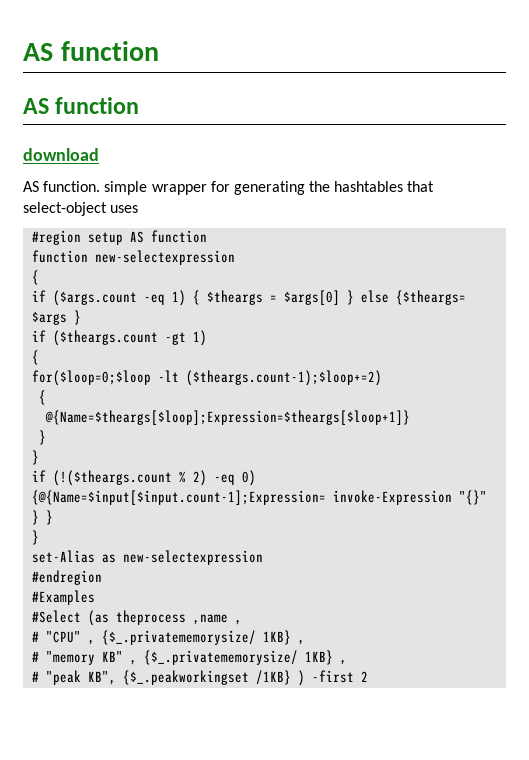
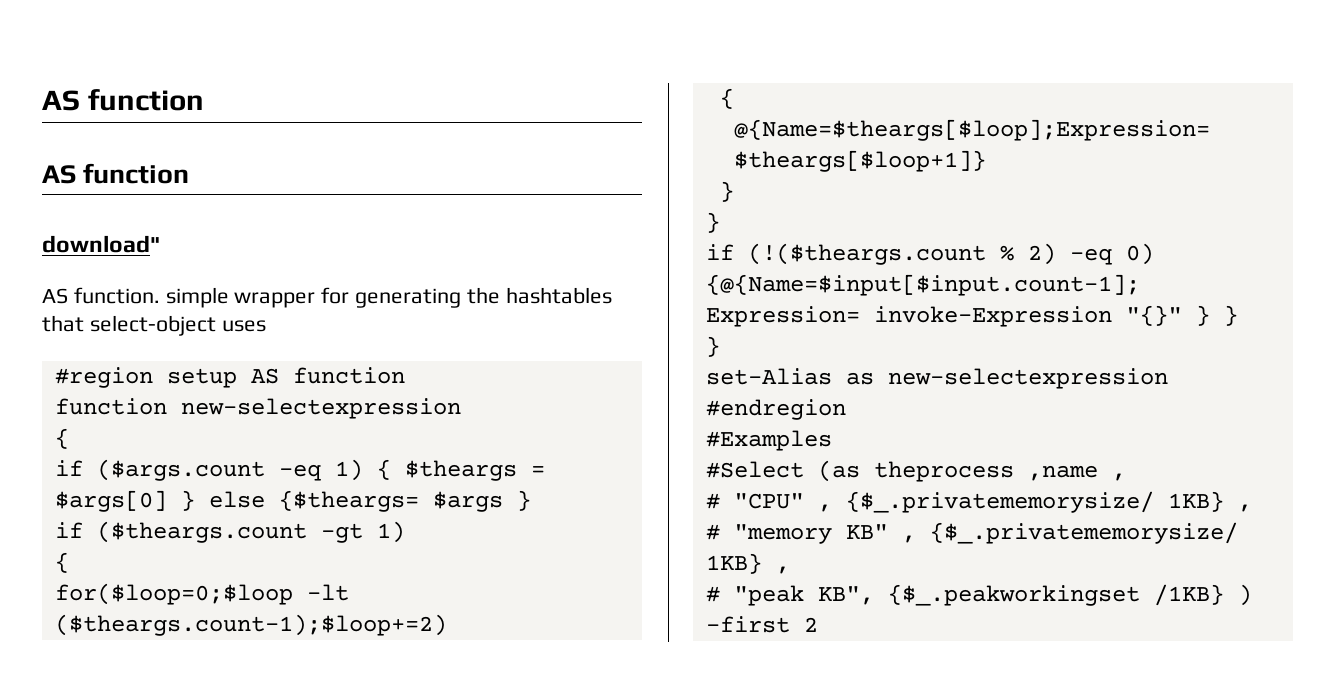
[23,148,99,161] download -> [42,235,160,253] download"

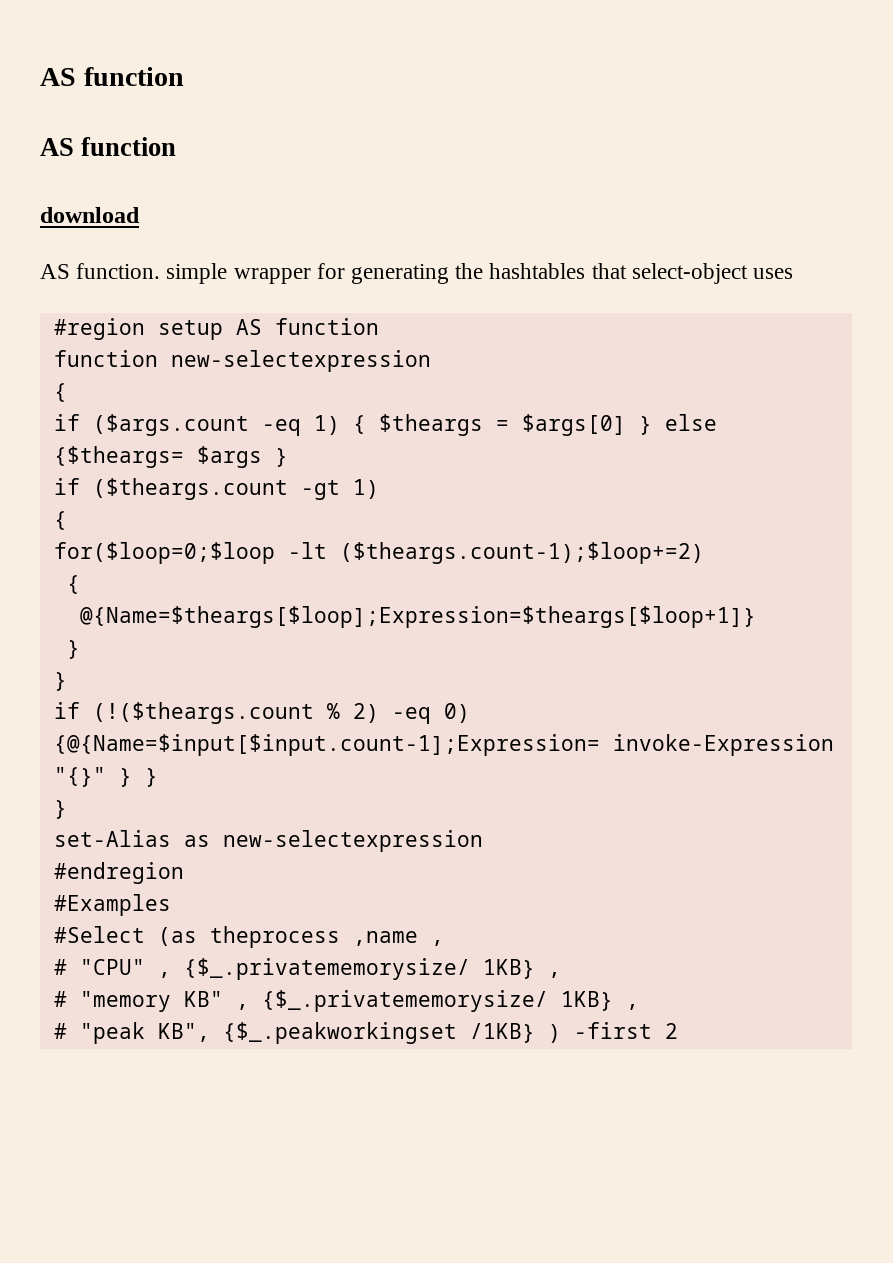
[42,235,160,253] download" -> [40,207,140,223] download

